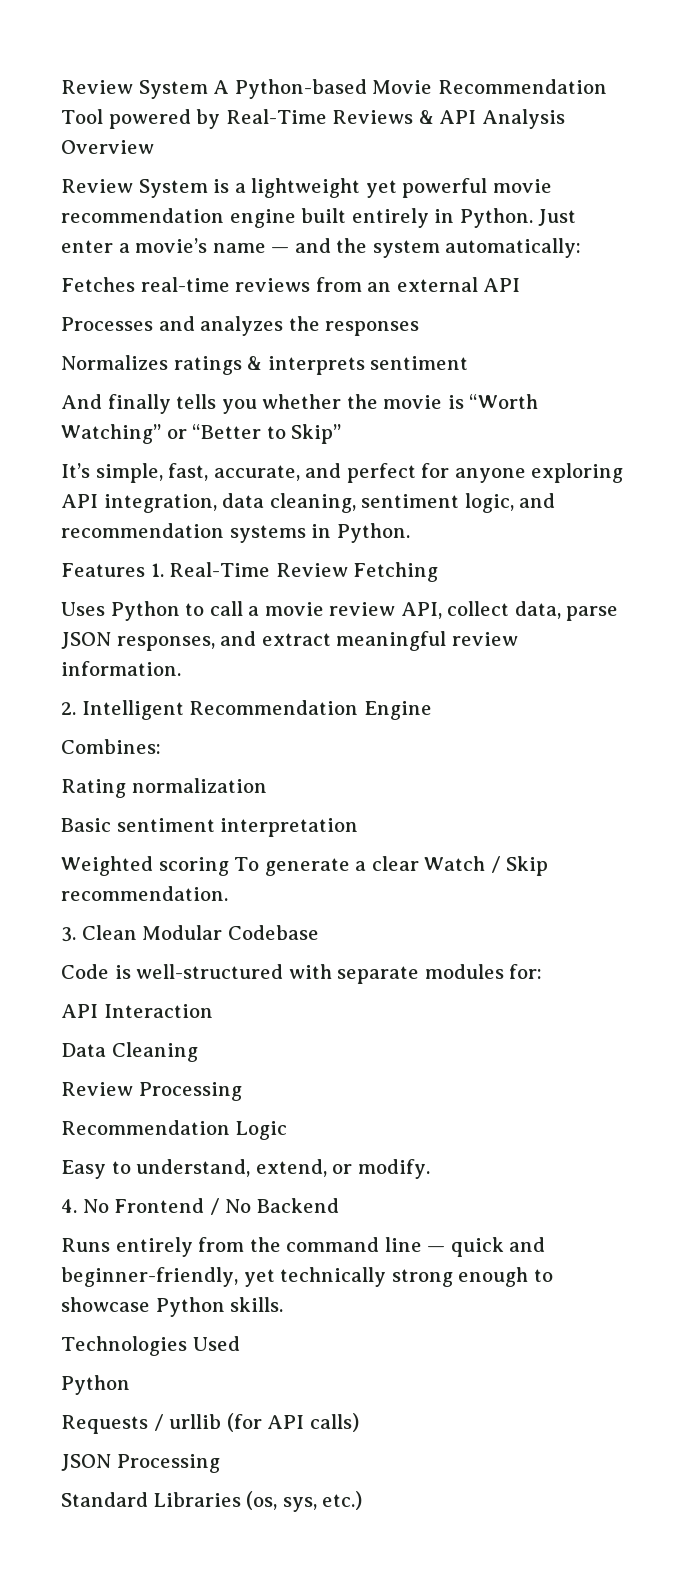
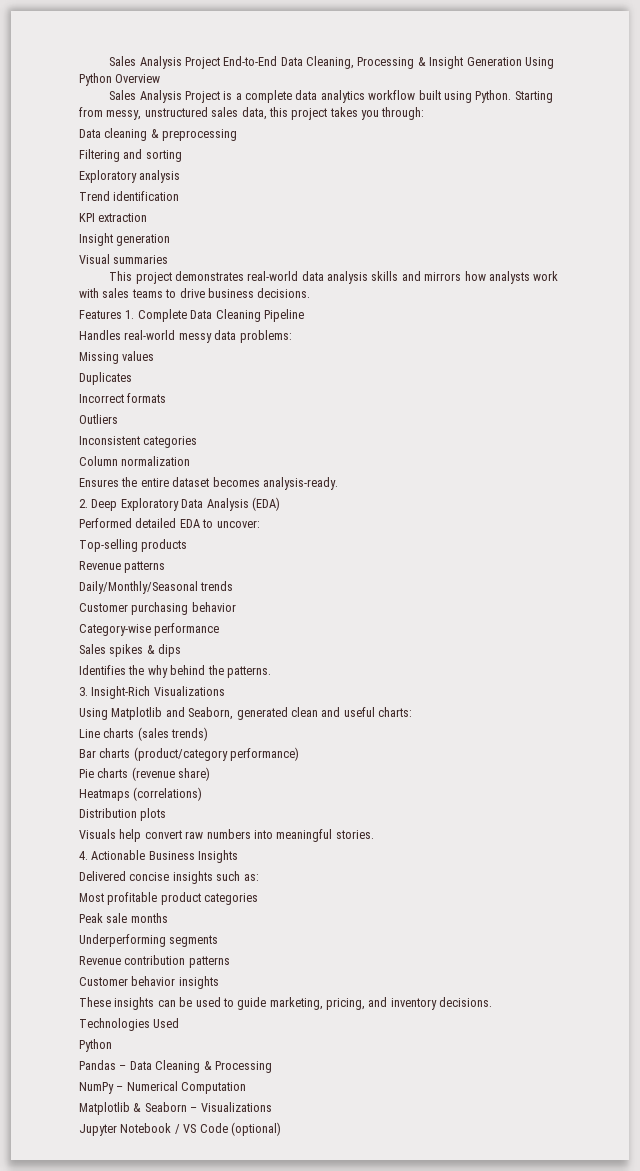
[61,79,607,99] [61,109,565,129] [61,140,154,154] [61,178,552,198] [61,208,577,228] [61,238,582,258] [61,277,521,292] [61,316,420,336] [61,355,469,375] [61,394,539,414] [61,424,342,444] [61,463,624,483] [61,493,556,513] [61,523,410,543] [61,562,439,582] [61,601,619,621] [61,631,518,651] [61,661,181,676] [61,700,432,720] [61,739,161,754] [61,778,267,798] [61,818,359,837] [61,856,549,876] [61,886,228,901] [61,925,319,942] [61,964,543,984] [61,1004,213,1018] [61,1042,198,1062] [61,1082,242,1101] [61,1120,287,1140] [61,1159,430,1179] [61,1198,339,1215] [61,1237,546,1257] [61,1267,553,1287] [61,1297,284,1317] [61,1336,240,1356] [61,1375,130,1395] [61,1413,359,1434] [61,1454,220,1473] [61,1491,363,1512] Review System A Python-based Movie Recommendation Tool powered by Real-Time Reviews & API Analysis Overview // Review System is a lightweight yet powerful movie recommendation engine built entirely in Python. Just enter a movie’s name — and the system automatically: // Fetches real-time reviews from an external API // Processes and analyzes the responses // Normalizes ratings & interprets sentiment // And finally tells you whether the movie is “Worth Watching” or “Better to Skip” // It’s simple, fast, accurate, and perfect for anyone exploring API integration, data cleaning, sentiment logic, and recommendation systems in Python. // Features 1. Real-Time Review Fetching // Uses Python to call a movie review API, collect data, parse JSON responses, and extract meaningful review information. // 2. Intelligent Recommendation Engine // Combines: // Rating normalization // Basic sentiment interpretation // Weighted scoring To generate a clear Watch / Skip recommendation. // 3. Clean Modular Codebase // Code is well-structured with separate modules for: // API Interaction // Data Cleaning // Review Processing // Recommendation Logic // Easy to understand, extend, or modify. // 4. No Frontend / No Backend // Runs entirely from the command line — quick and beginner-friendly, yet technically strong enough to showcase Python skills. // Technologies Used // Python // Requests / urllib (for API calls) // JSON Processing // Standard Libraries (os, sys, etc.) -> [109,56,554,69] [79,73,161,86] [109,90,553,103] [79,107,425,120] [79,128,238,141] [79,149,182,162] [79,170,181,183] [79,191,180,201] [79,213,148,222] [79,233,171,246] [79,254,169,264] [109,271,559,284] [79,288,311,298] [79,309,304,322] [79,330,292,343] [79,351,155,364] [79,372,132,385] [79,393,167,403] [79,414,118,424] [79,436,198,448] [79,456,191,466] [79,477,338,490] [79,497,280,511] [79,518,260,528] [79,539,188,552] [79,561,166,573] [79,581,234,594] [79,602,236,615] [79,623,220,636] [79,644,182,657] [79,665,271,678] [79,686,225,699] [79,707,412,720] [79,727,209,741] [79,747,300,761] [79,767,211,781] [79,787,203,801] [79,808,167,821] [79,829,374,842] [79,850,239,863] [79,871,259,884] [79,892,259,905] [79,913,168,923] [79,934,219,947] [79,955,230,968] [79,976,219,989] [79,997,493,1010] [79,1018,180,1031] [79,1039,112,1052] [79,1060,272,1073] [79,1081,247,1094] [79,1102,272,1115] [79,1122,281,1136] Sales Analysis Project End-to-End Data Cleaning, Processing & Insight Generation Using Python Overview // Sales Analysis Project is a complete data analytics workflow built using Python. Starting from messy, unstructured sales data, this project takes you through: // Data cleaning & preprocessing // Filtering and sorting // Exploratory analysis // Trend identification // KPI extraction // Insight generation // Visual summaries // This project demonstrates real-world data analysis skills and mirrors how analysts work with sales teams to drive business decisions. // Features 1. Complete Data Cleaning Pipeline // Handles real-world messy data problems: // Missing values // Duplicates // Incorrect formats // Outliers // Inconsistent categories // Column normalization // Ensures the entire dataset becomes analysis-ready. // 2. Deep Exploratory Data Analysis (EDA) // Performed detailed EDA to uncover: // Top-selling products // Revenue patterns // Daily/Monthly/Seasonal trends // Customer purchasing behavior // Category-wise performance // Sales spikes & dips // Identifies the why behind the patterns. // 3. Insight-Rich Visualizations // Using Matplotlib and Seaborn, generated clean and useful charts: // Line charts (sales trends) // Bar charts (product/category performance) // Pie charts (revenue share) // Heatmaps (correlations) // Distribution plots // Visuals help convert raw numbers into meaningful stories. // 4. Actionable Business Insights // Delivered concise insights such as: // Most profitable product categories // Peak sale months // Underperforming segments // Revenue contribution patterns // Customer behavior insights // These insights can be used to guide marketing, pricing, and inventory decisions. // Technologies Used // Python // Pandas – Data Cleaning & Processing // NumPy – Numerical Computation // Matplotlib & Seaborn – Visualizations // Jupyter Notebook / VS Code (optional)

